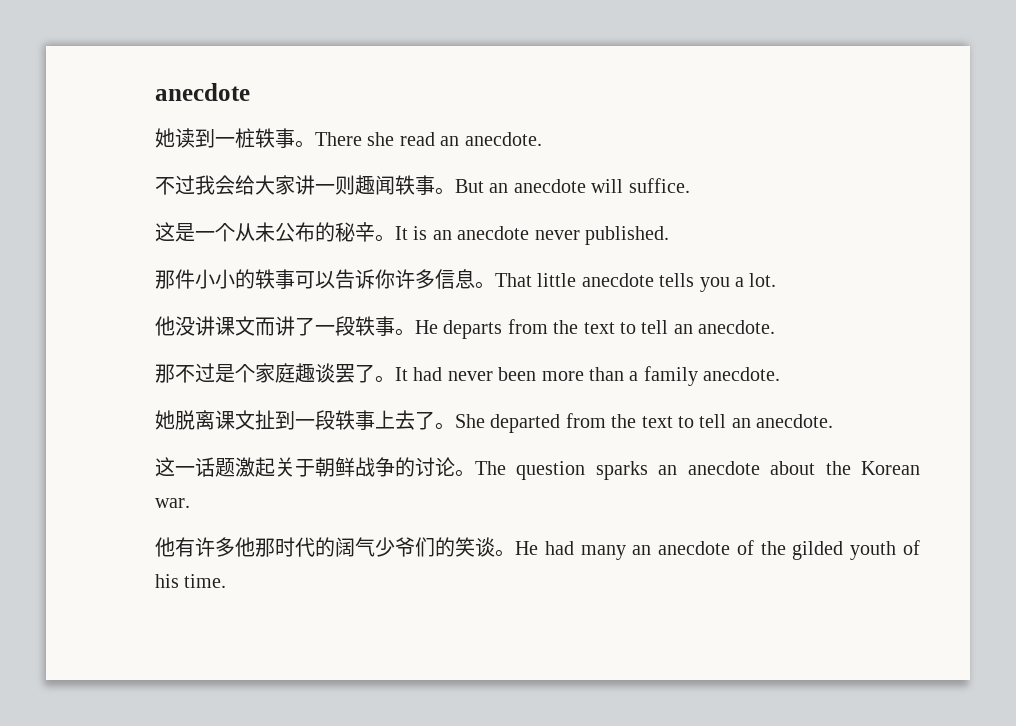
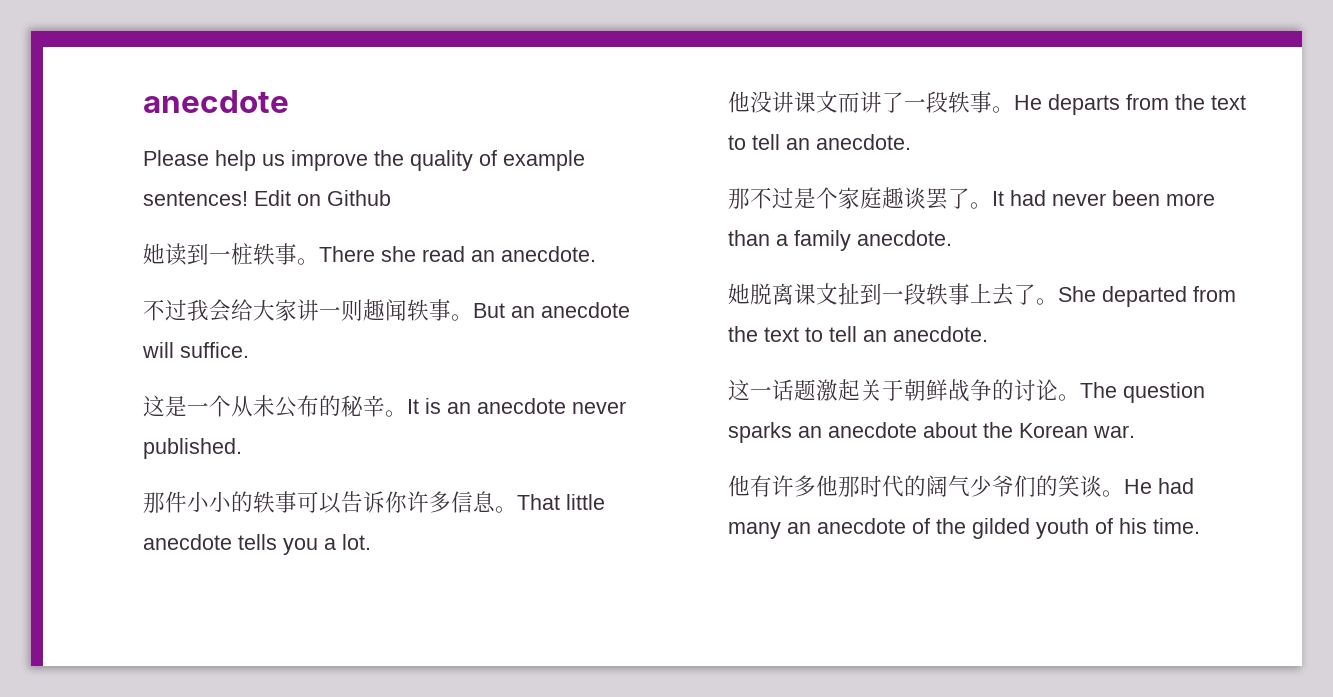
[155,83,250,101] anecdote -> [143,90,289,113] [143,150,585,171] [143,190,391,206] anecdote // Please help us improve the quality of example sentences! Edit on Github

